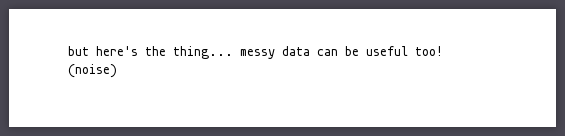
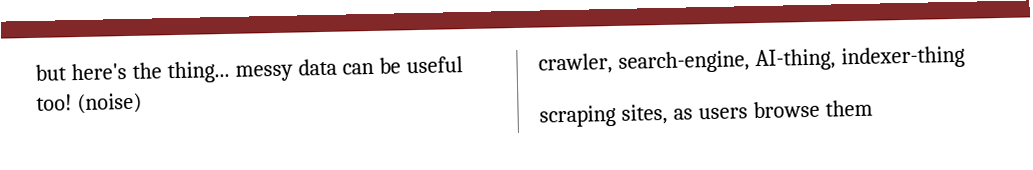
(117, 71) none -> [538,45,965,75] [539,99,873,128] // crawler, search-engine, AI-thing, indexer-thing // scraping sites, as users browse them

